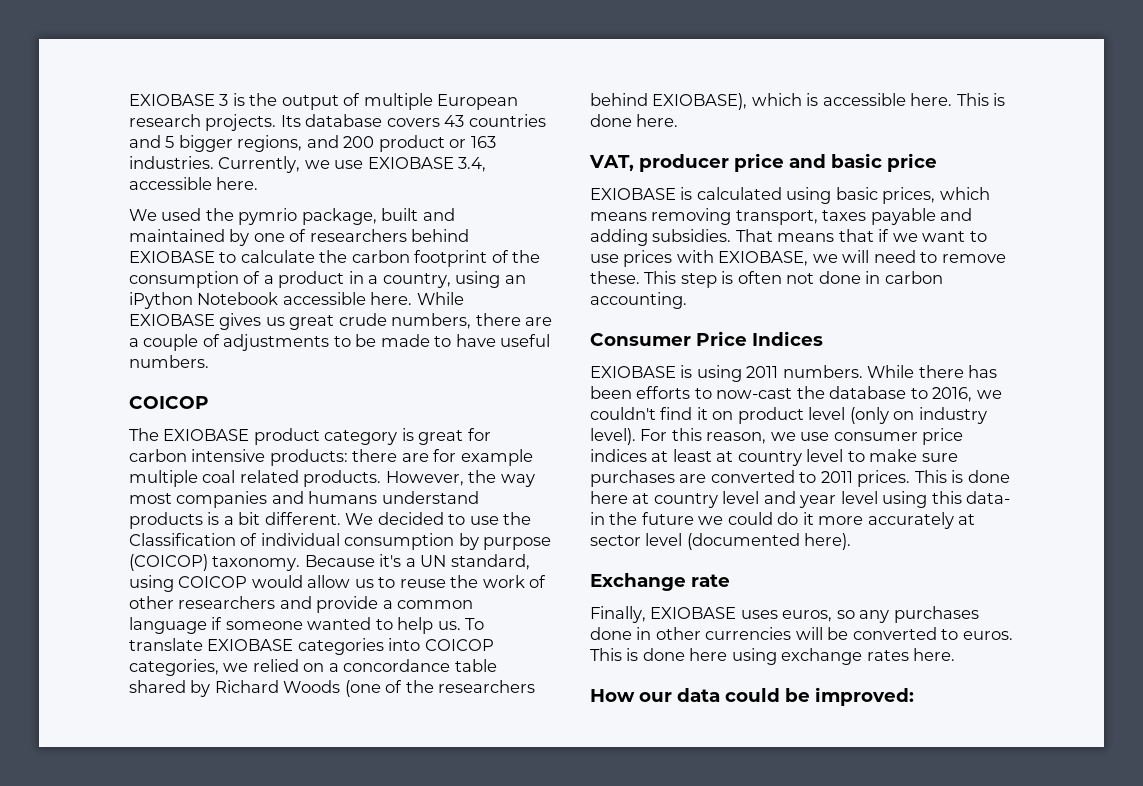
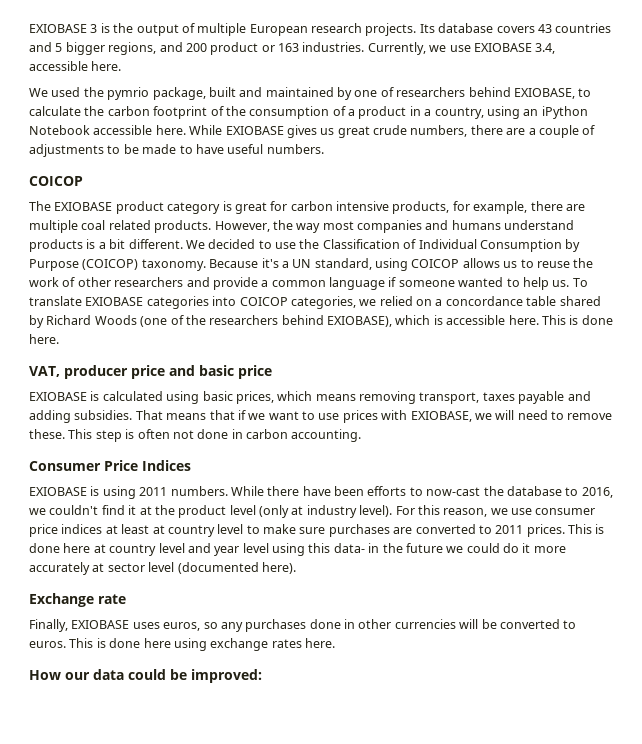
[129,251,215,263] EXIOBASE -> [513,88,575,99] EXIOBASE,
[269,449,533,466] products: there are for example -> [392,201,585,214] products, for example, there are
[260,533,552,550] individual consumption by purpose -> [418,239,581,252] [29,259,79,271] Individual Consumption by Purpose
[251,575,351,588] would allow -> [462,258,500,268] allows
[968,365,998,378] has -> [302,486,331,496] have
[712,411,734,420] on -> [139,505,175,515] at the
[893,411,915,420] on -> [291,506,304,515] at

